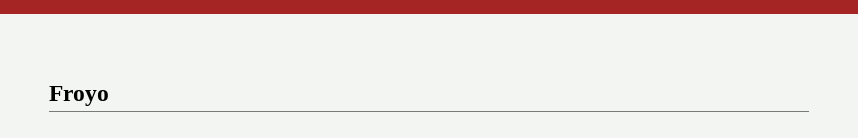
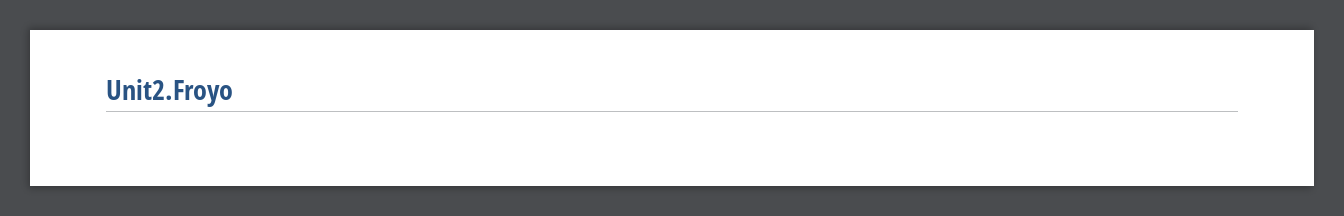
[49,86,109,106] Froyo -> [106,79,233,107] Unit2.Froyo

